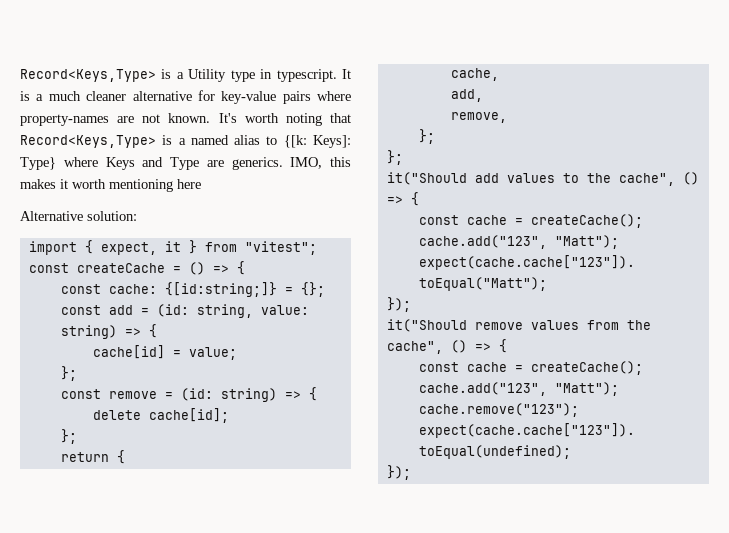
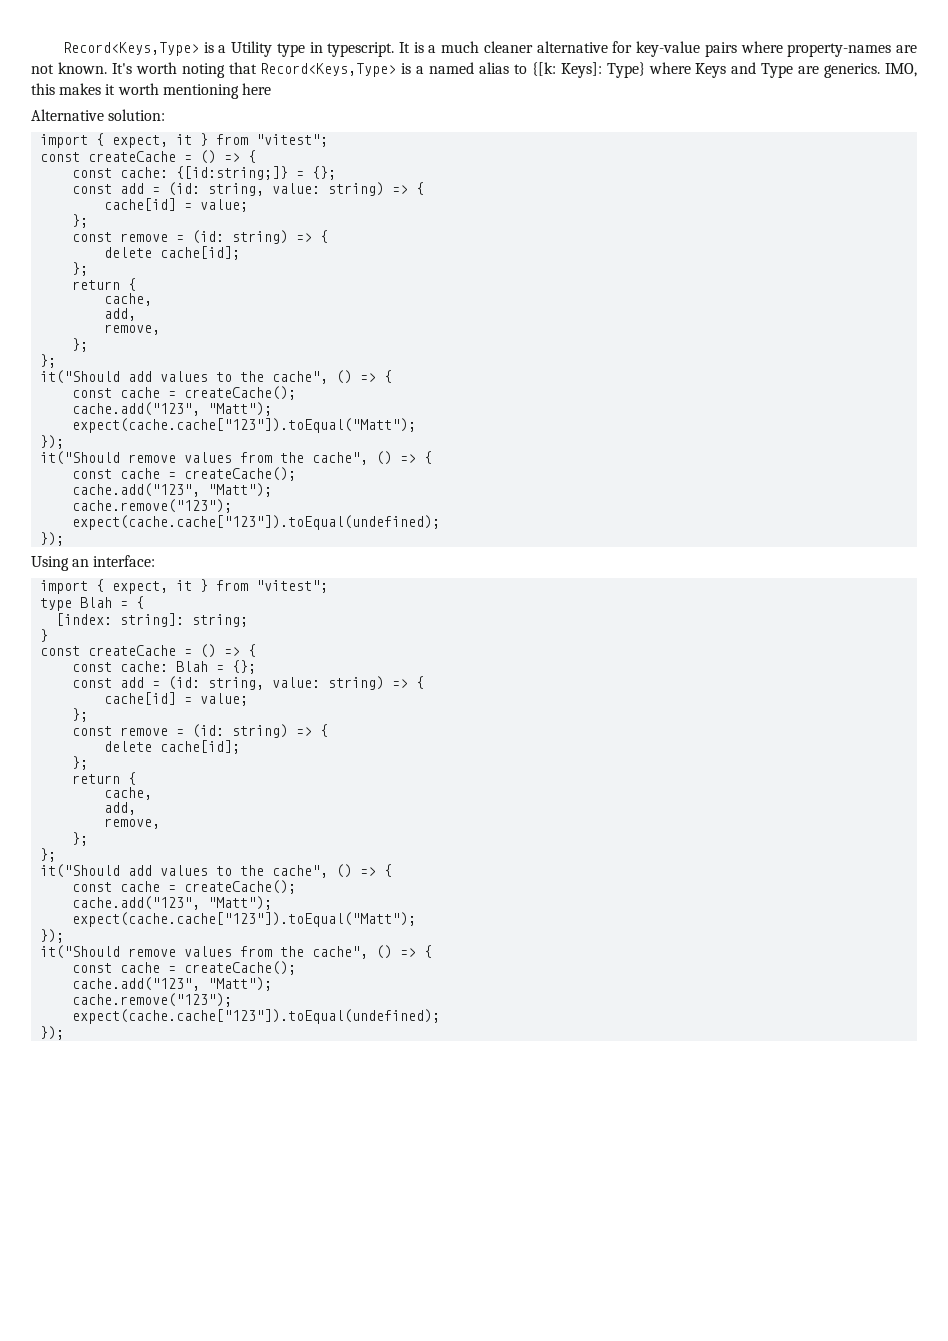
(411, 472) none -> [31,555,156,571] [40,579,329,594] [40,596,145,611] [56,613,249,627] [40,629,49,642] [40,644,257,658] [72,660,257,674] [72,676,425,690] [104,692,249,706] [72,708,89,722] [72,724,329,738] [104,740,241,754] [72,756,89,770] [72,772,137,785] [104,787,153,800] [104,802,137,815] [104,818,161,829] [72,832,89,846] [40,848,57,862] [40,864,393,878] [72,880,297,894] [72,896,273,910] [72,912,417,927] [40,929,65,943] [40,945,433,959] [72,961,297,975] [72,977,273,991] [72,993,233,1007] [72,1009,441,1024] [40,1026,65,1040] // Using an interface: // import { expect, it } from "vitest"; // type Blah = { // [index: string]: string; // } // const createCache = () => { // const cache: Blah = {}; // const add = (id: string, value: string) => { // cache[id] = value; // }; // const remove = (id: string) => { // delete cache[id]; // }; // return { // cache, // add, // remove, // }; // }; // it("Should add values to the cache", () => { // const cache = createCache(); // cache.add("123", "Matt"); // expect(cache.cache["123"]).toEqual("Matt"); // }); // it("Should remove values from the cache", () => { // const cache = createCache(); // cache.add("123", "Matt"); // cache.remove("123"); // expect(cache.cache["123"]).toEqual(undefined); // });

